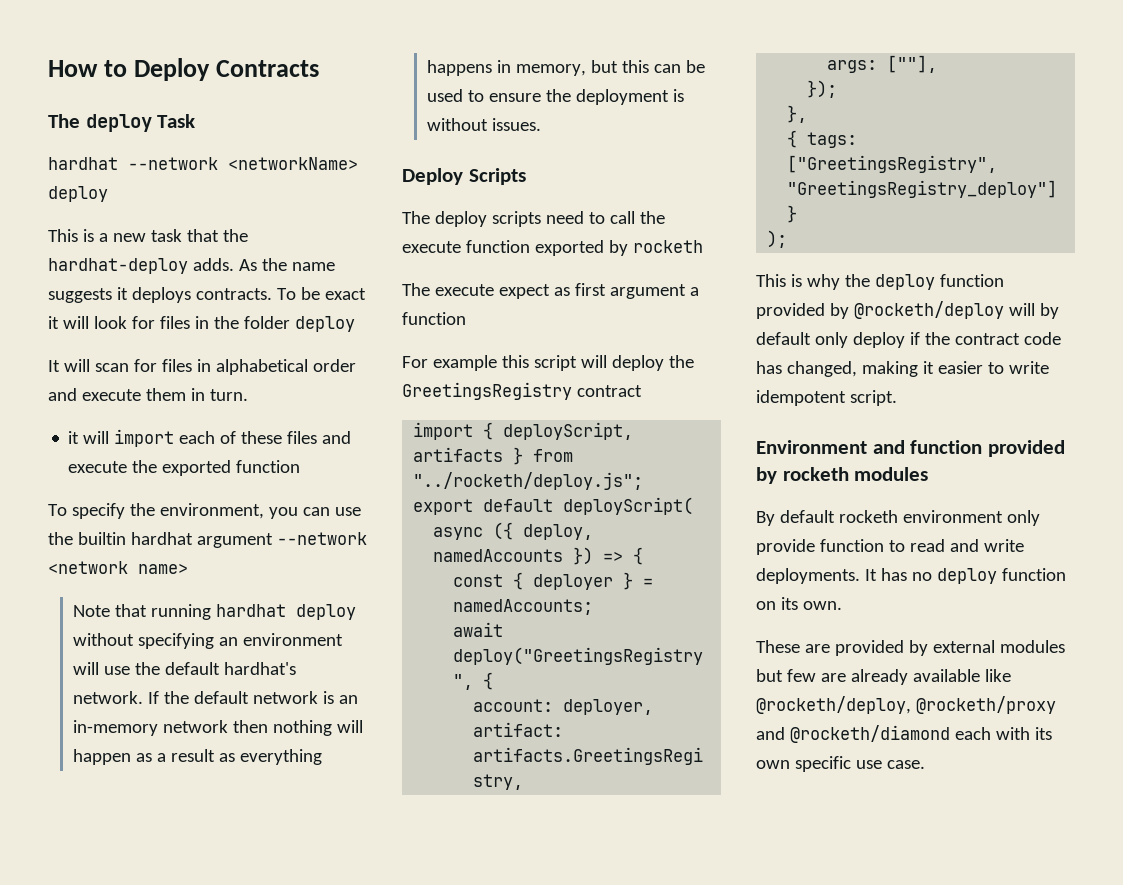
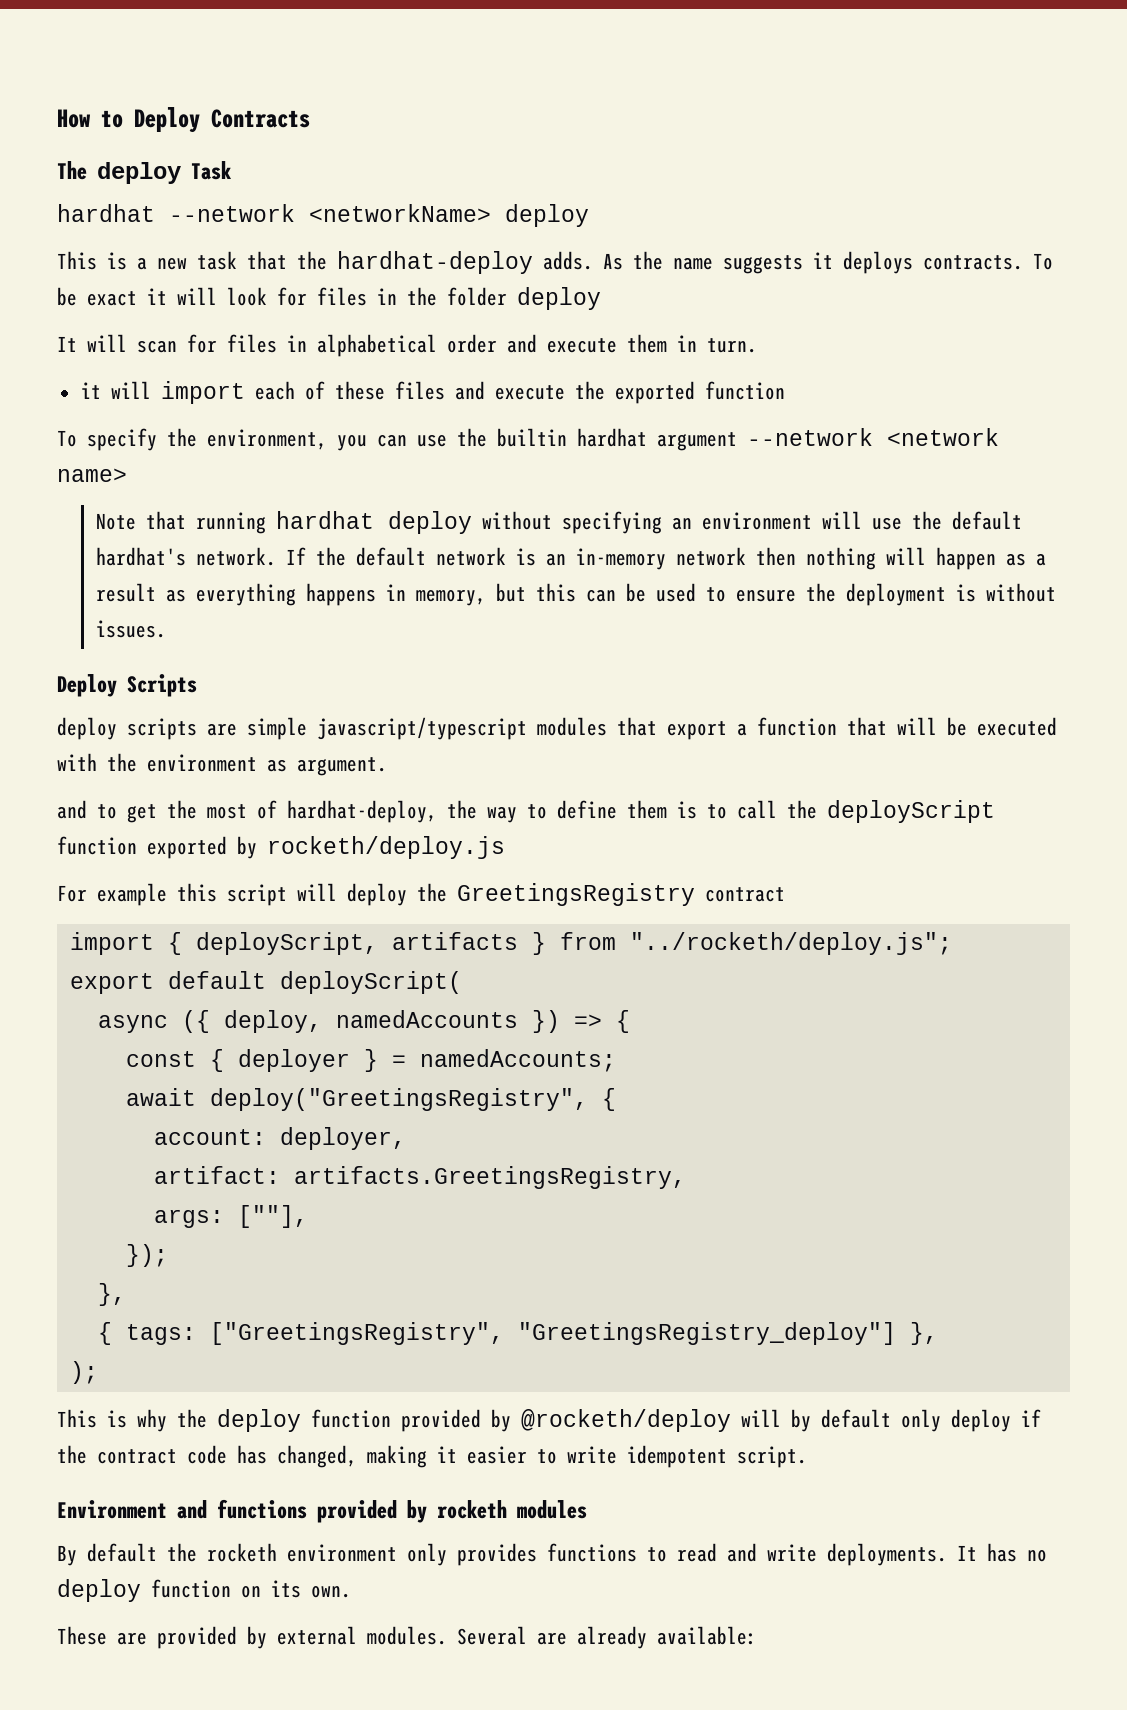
[402,211,430,224] The -> (197, 685) none
[545,211,584,224] need -> [207,717,1057,740] [57,753,387,776] [57,800,697,823] are simple javascript/typescript modules that export a function that will be executed with the environment as argument. // and to get the most of hardhat-deploy, the way to define them is
[402,241,461,253] execute -> [827,800,995,823] deployScript
[632,240,703,253] [402,283,699,299] [402,312,466,325] rocketh // The execute expect as first argument a function -> [267,836,505,859] rocketh/deploy.js
[787,205,798,223] } -> [909,1322,938,1345] },
[910,440,983,454] function -> [217,1499,307,1519] functions
(835, 516) none -> [167,1543,197,1562] the
[756,539,884,555] provide function -> [457,1543,637,1566] provides functions
[999,640,1065,653] [756,669,1011,685] [756,696,1056,714] [756,725,1052,743] [756,756,925,772] modules but few are already available like @rocketh/deploy, @rocketh/proxy and @rocketh/diamond each with its own specific use case. -> [367,1626,757,1649] modules. Several are already available:

